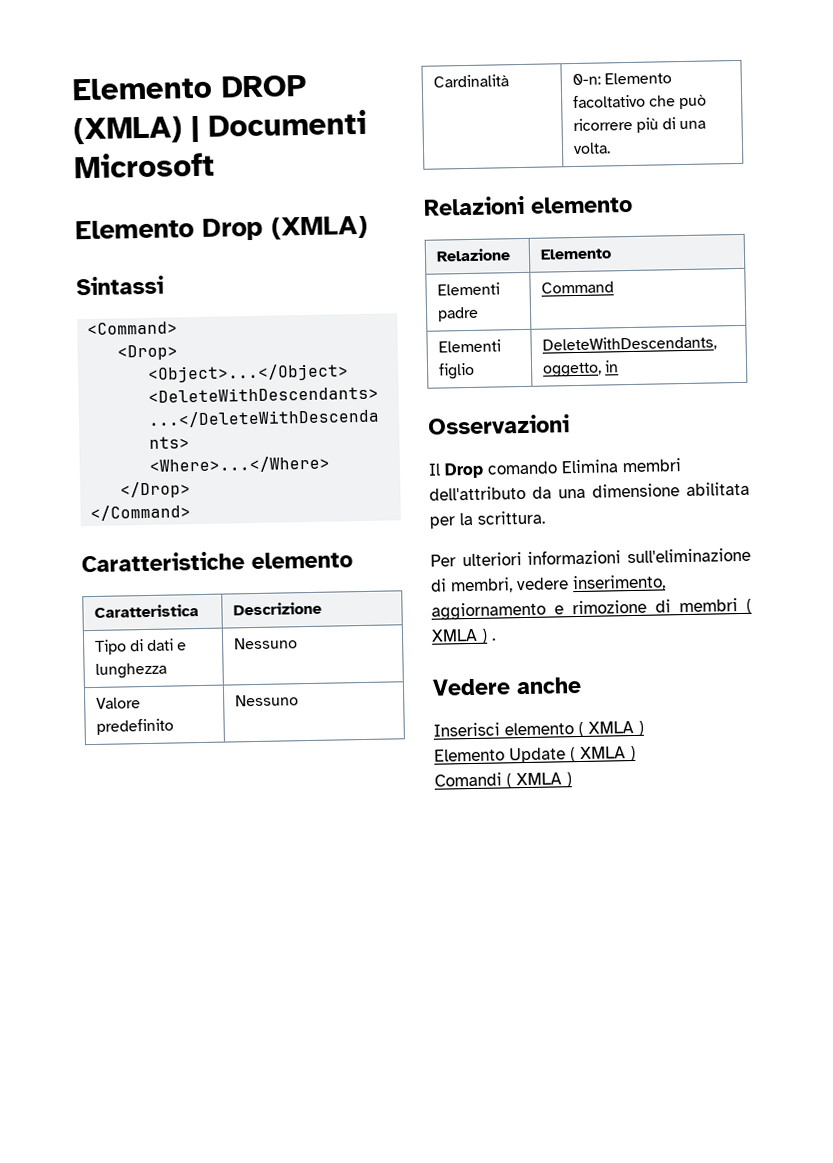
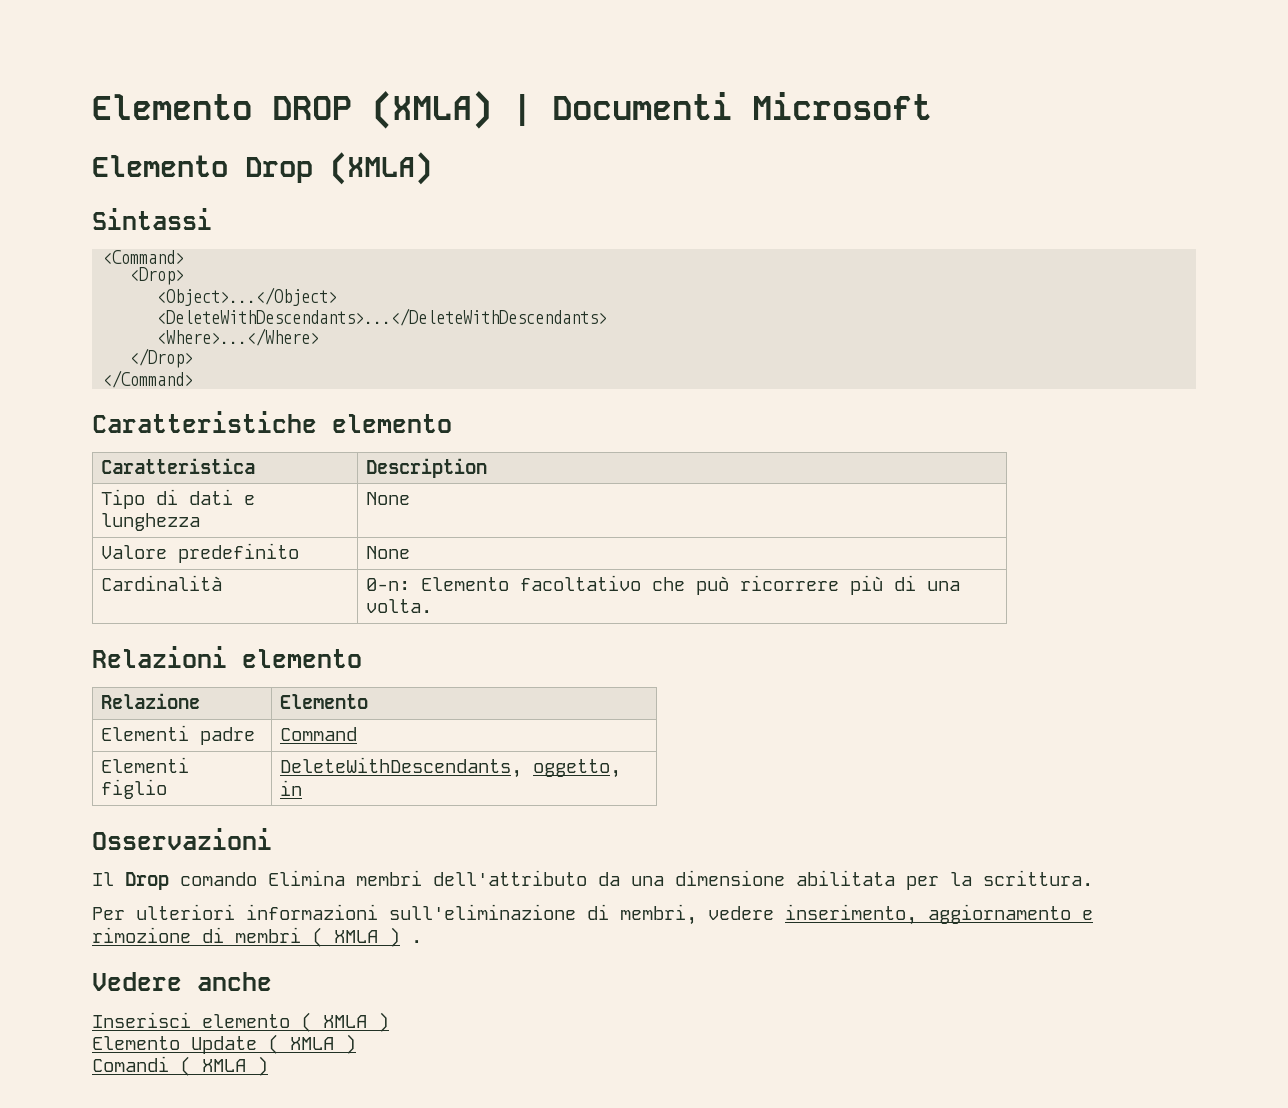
[232,601,322,616] Descrizione -> [366,458,488,478] Description
[233,637,298,650] | Nessuno -> [366,492,411,505] | None
[234,694,299,707] | Nessuno -> [366,546,411,559] | None

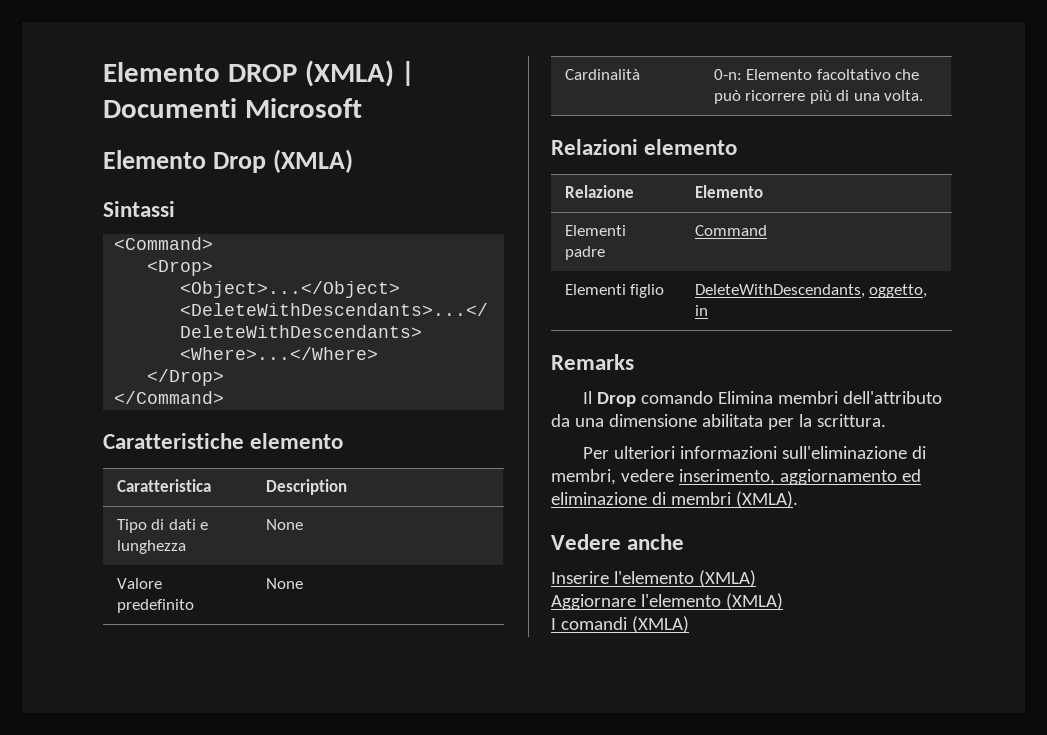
[92,828,272,850] Osservazioni -> [551,354,634,370] Remarks
[1082,910,1093,920] [92,927,422,947] [92,972,272,991] [92,1012,389,1032] [92,1034,356,1054] [92,1056,268,1076] e rimozione di membri ( XMLA ) . // Vedere anche // Inserisci elemento ( XMLA ) // Elemento Update ( XMLA ) // Comandi ( XMLA ) -> [901,469,921,482] [551,491,798,508] [551,534,685,550] [551,570,756,587] [551,593,783,610] [551,616,689,633] ed eliminazione di membri (XMLA). // Vedere anche // Inserire l'elemento (XMLA) // Aggiornare l'elemento (XMLA) // I comandi (XMLA)

